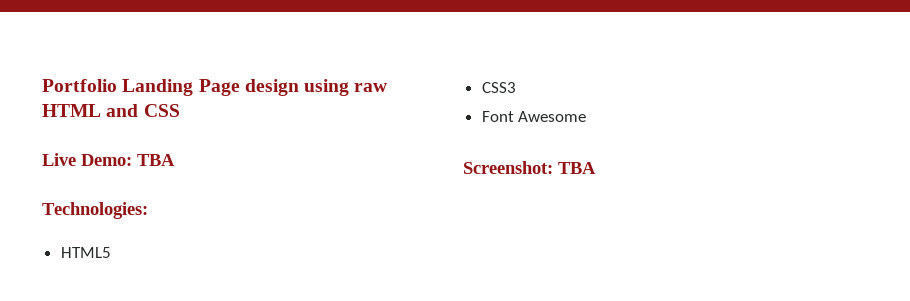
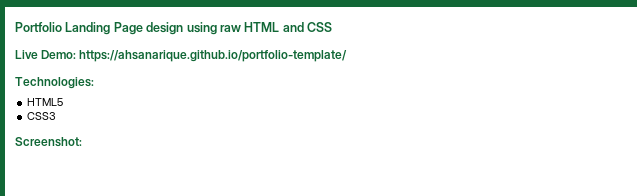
[137,154,175,166] TBA -> [79,50,348,62] https://ahsanarique.github.io/portfolio-template/
[481,111,587,122] // Font Awesome -> (57, 116) none
[558,162,596,174] TBA -> (82, 142) none

